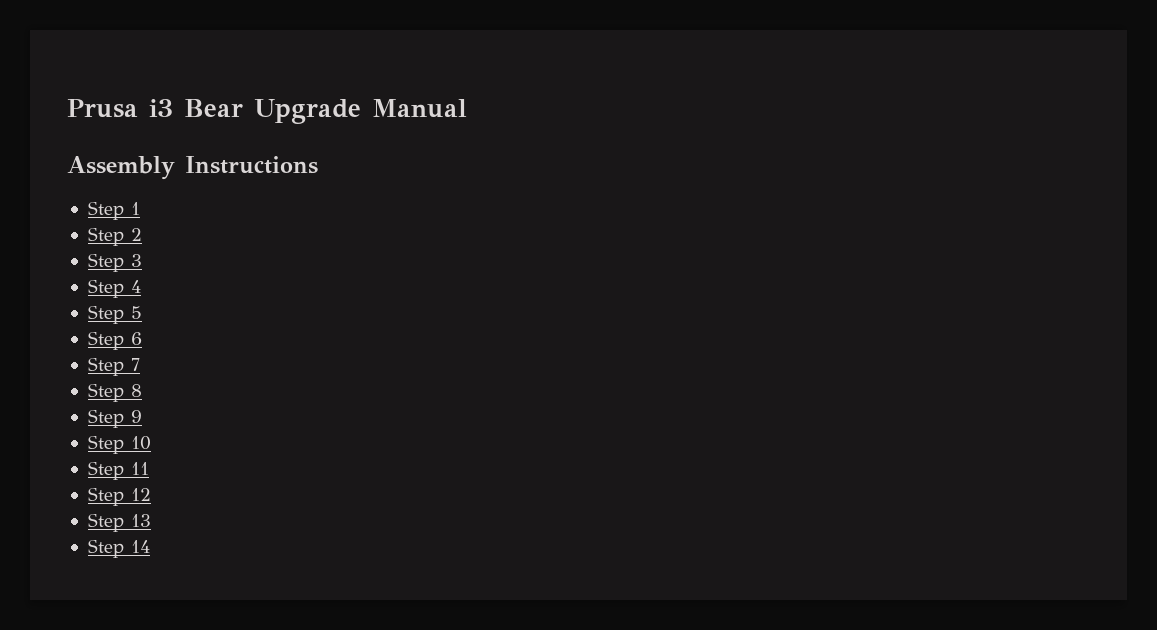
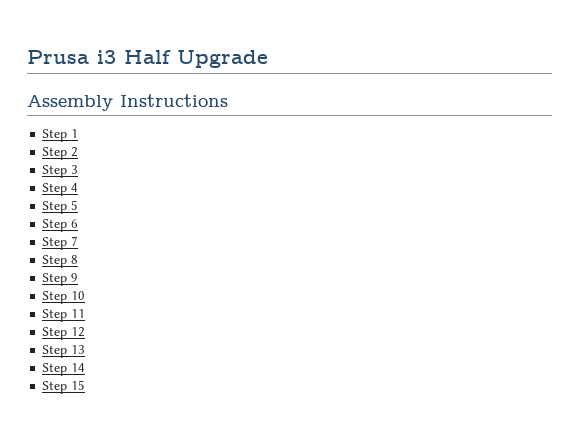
[184,99,243,117] Bear -> [124,50,171,64] Half
[372,99,467,118] Manual -> (268, 59) none
(150, 546) none -> [42,380,86,394] // Step 15

